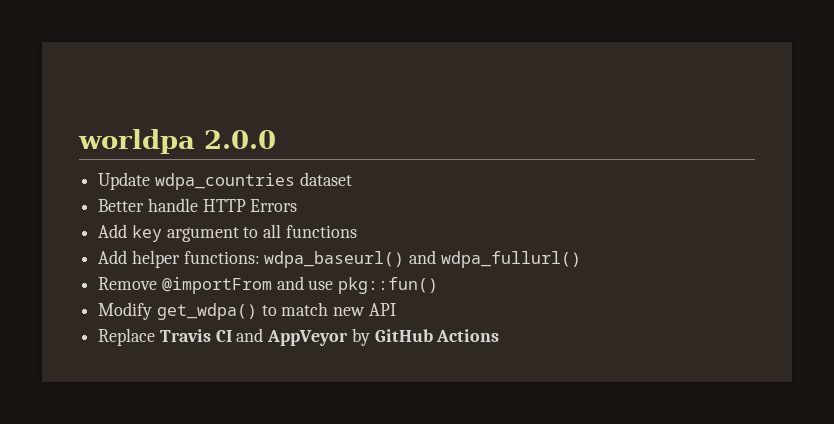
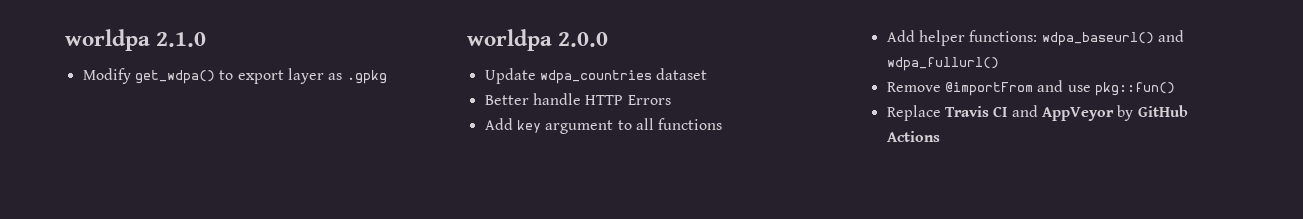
[78,129,195,154] worldpa -> [65,29,207,51] [82,68,387,84] [467,29,552,51] worldpa 2.1.0 // Modify get_wdpa() to export layer as .gpkg // worldpa
[98,302,396,320] // Modify get_wdpa() to match new API -> (1175, 89) none

